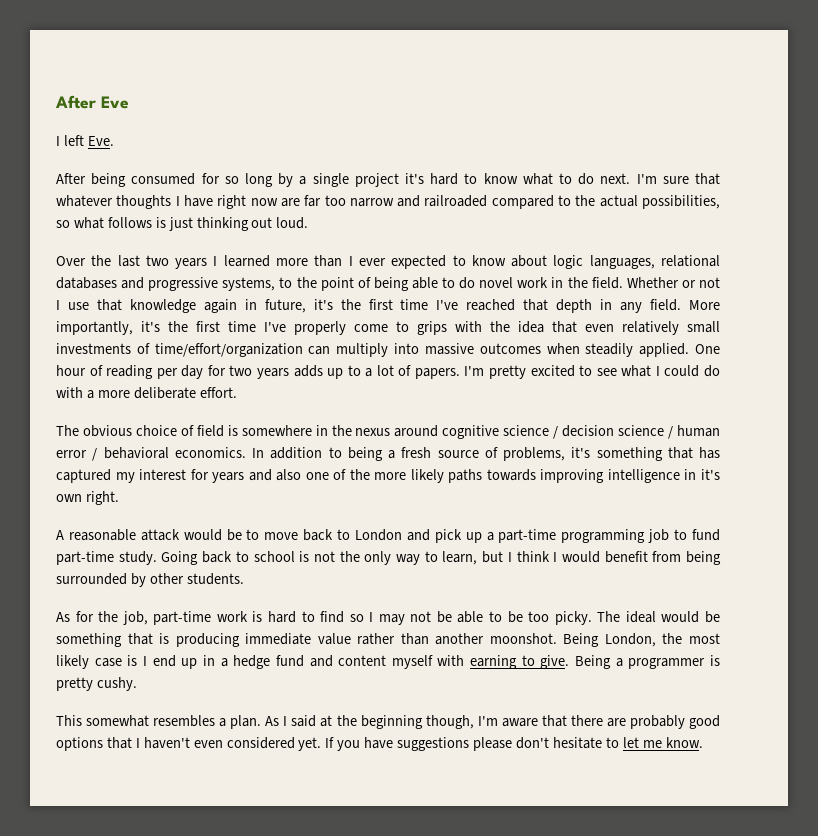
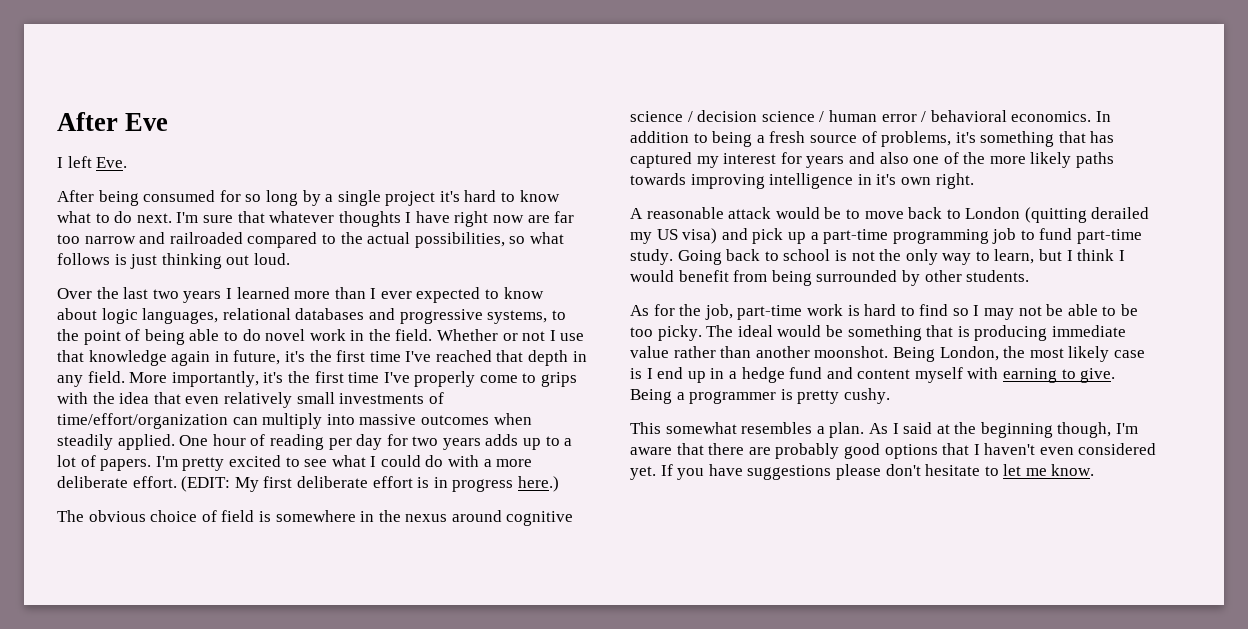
(237, 392) none -> [181,476,559,492] (EDIT: My first deliberate effort is in progress here.)
(402, 535) none -> [1024,207,1150,223] [630,228,718,244] (quitting derailed my US visa)

